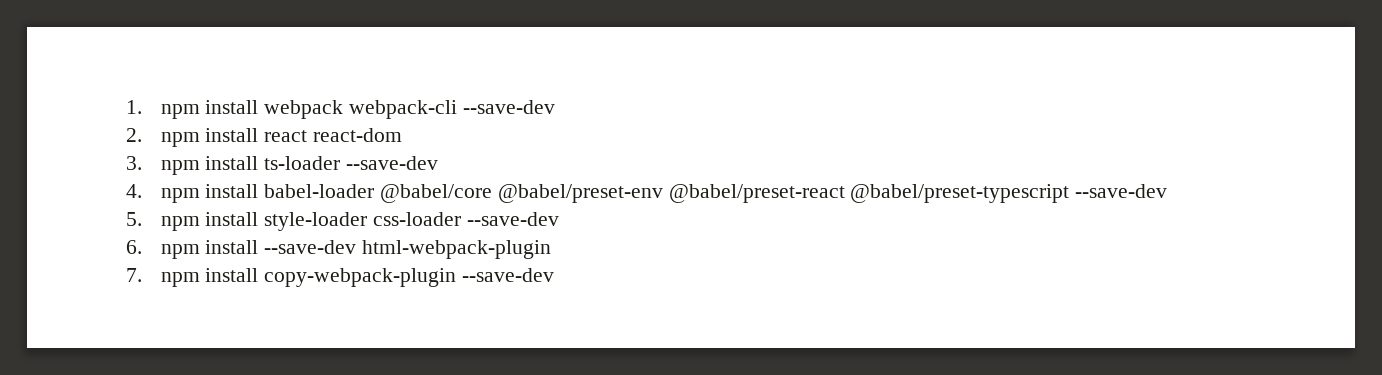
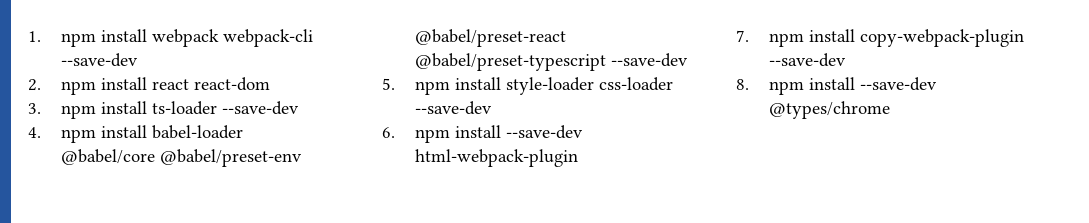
(555, 275) none -> [736,77,938,95] [769,101,891,119] // 8. npm install --save-dev @types/chrome

